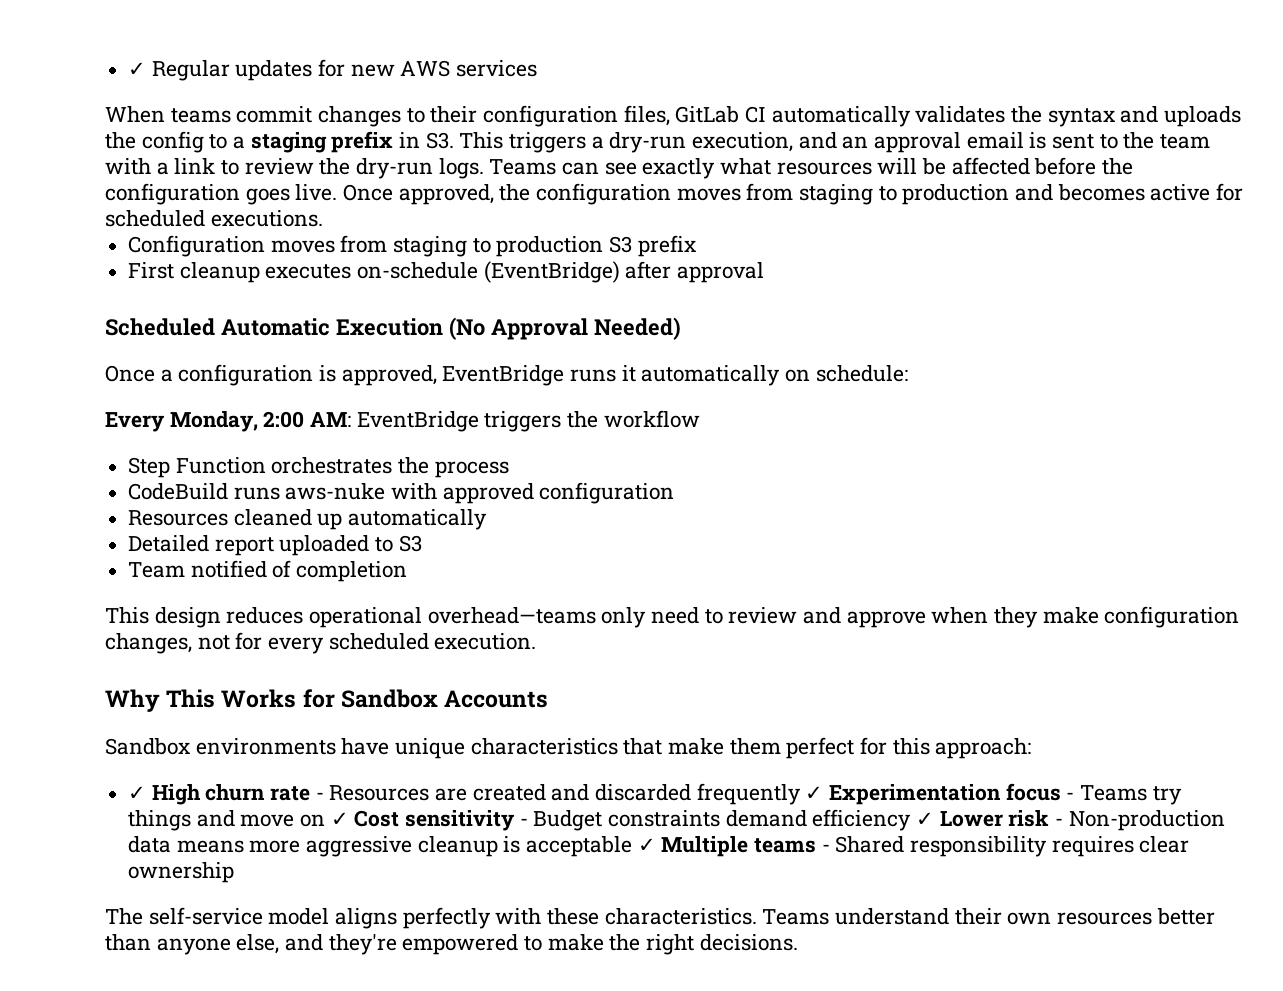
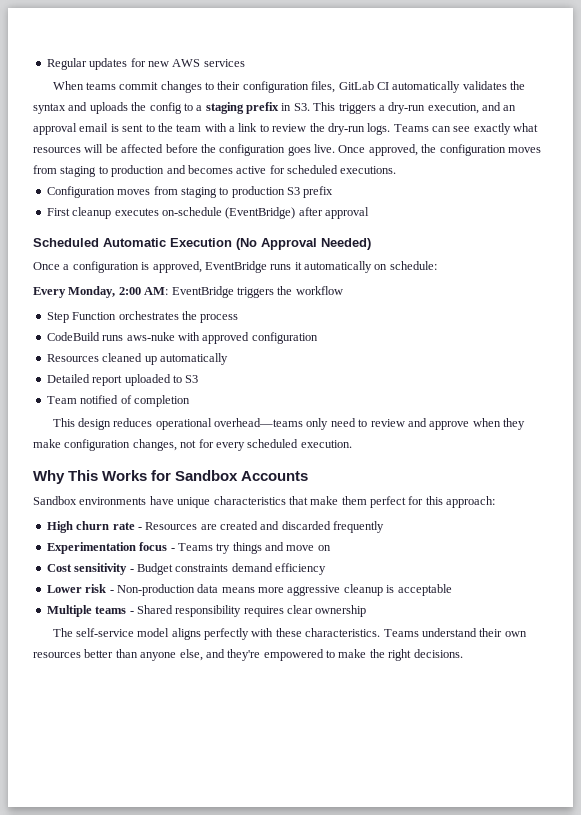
[128,62,147,76] ✓ -> (46, 64) none
[128,786,147,800] ✓ -> (496, 502) none
[805,786,824,800] ✓ -> (385, 527) //
[330,812,349,826] ✓ -> (331, 548) //
[916,812,935,826] ✓ -> (326, 569) //
[637,838,656,852] ✓ -> (452, 590) //

